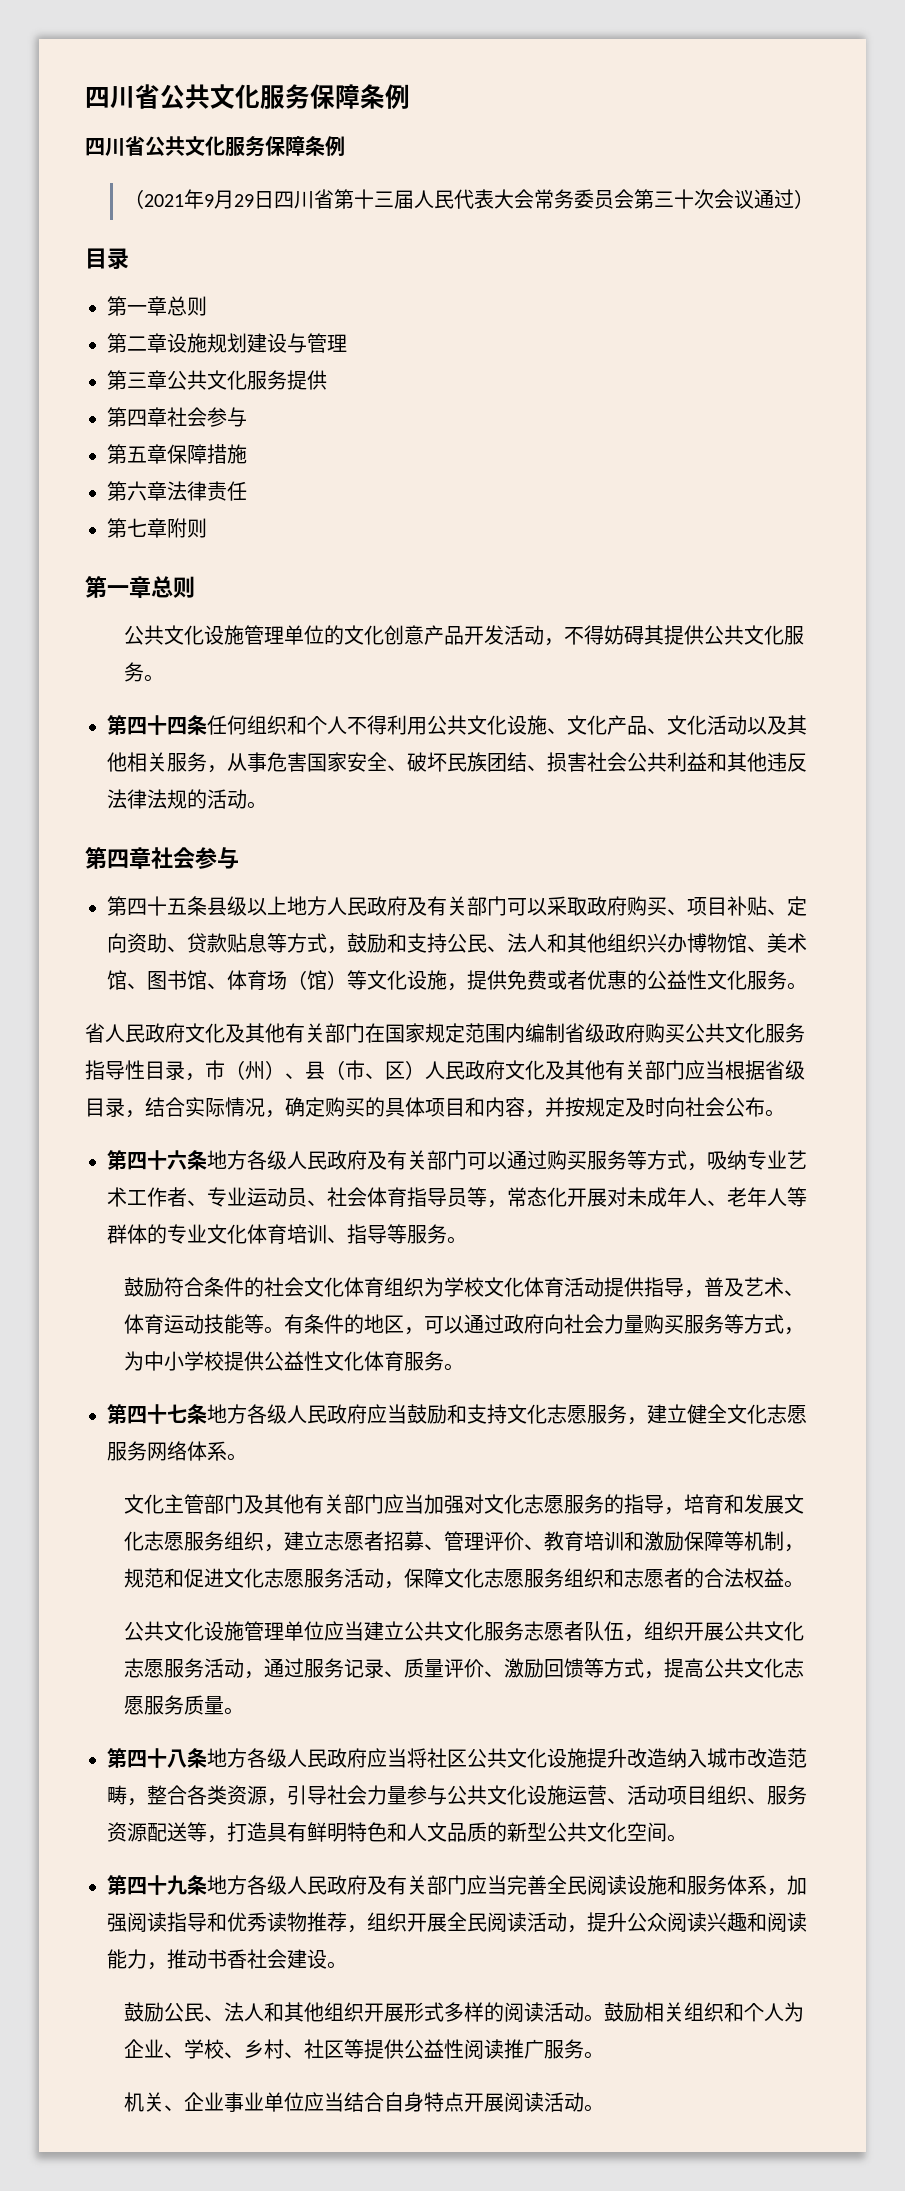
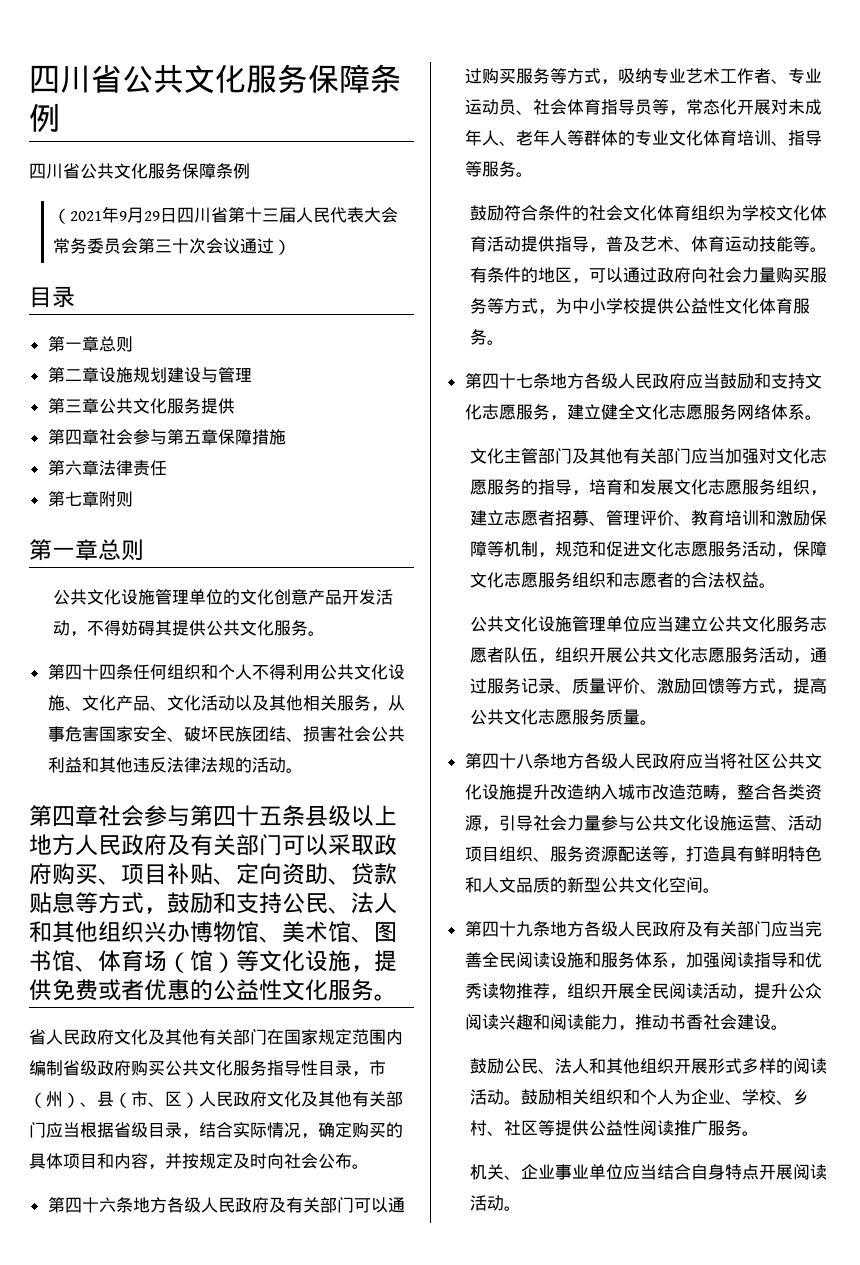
(247, 417) // -> (167, 437) none
(239, 858) // -> (190, 815) none

